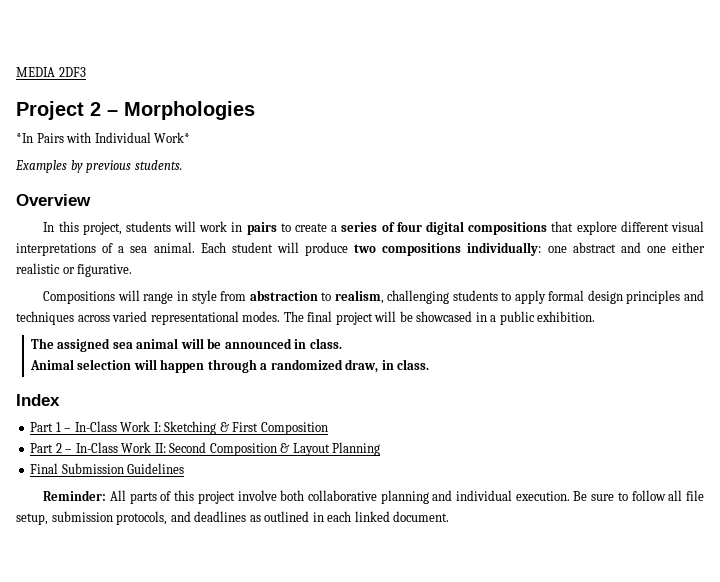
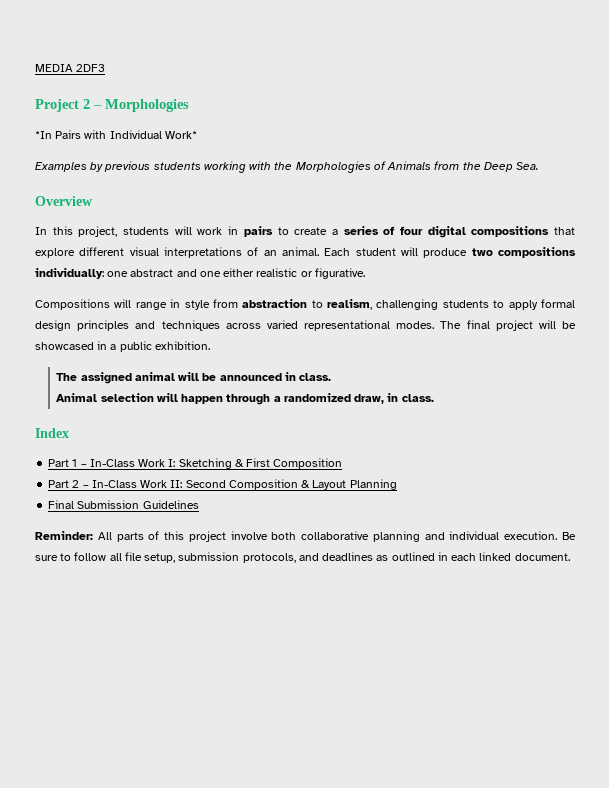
[134,160,182,170] students. -> [153,161,540,173] students working with the Morphologies of Animals from the Deep Sea.
[118,246,148,253] a sea -> [263,250,277,256] an
[112,342,133,349] sea -> (132, 378) none

